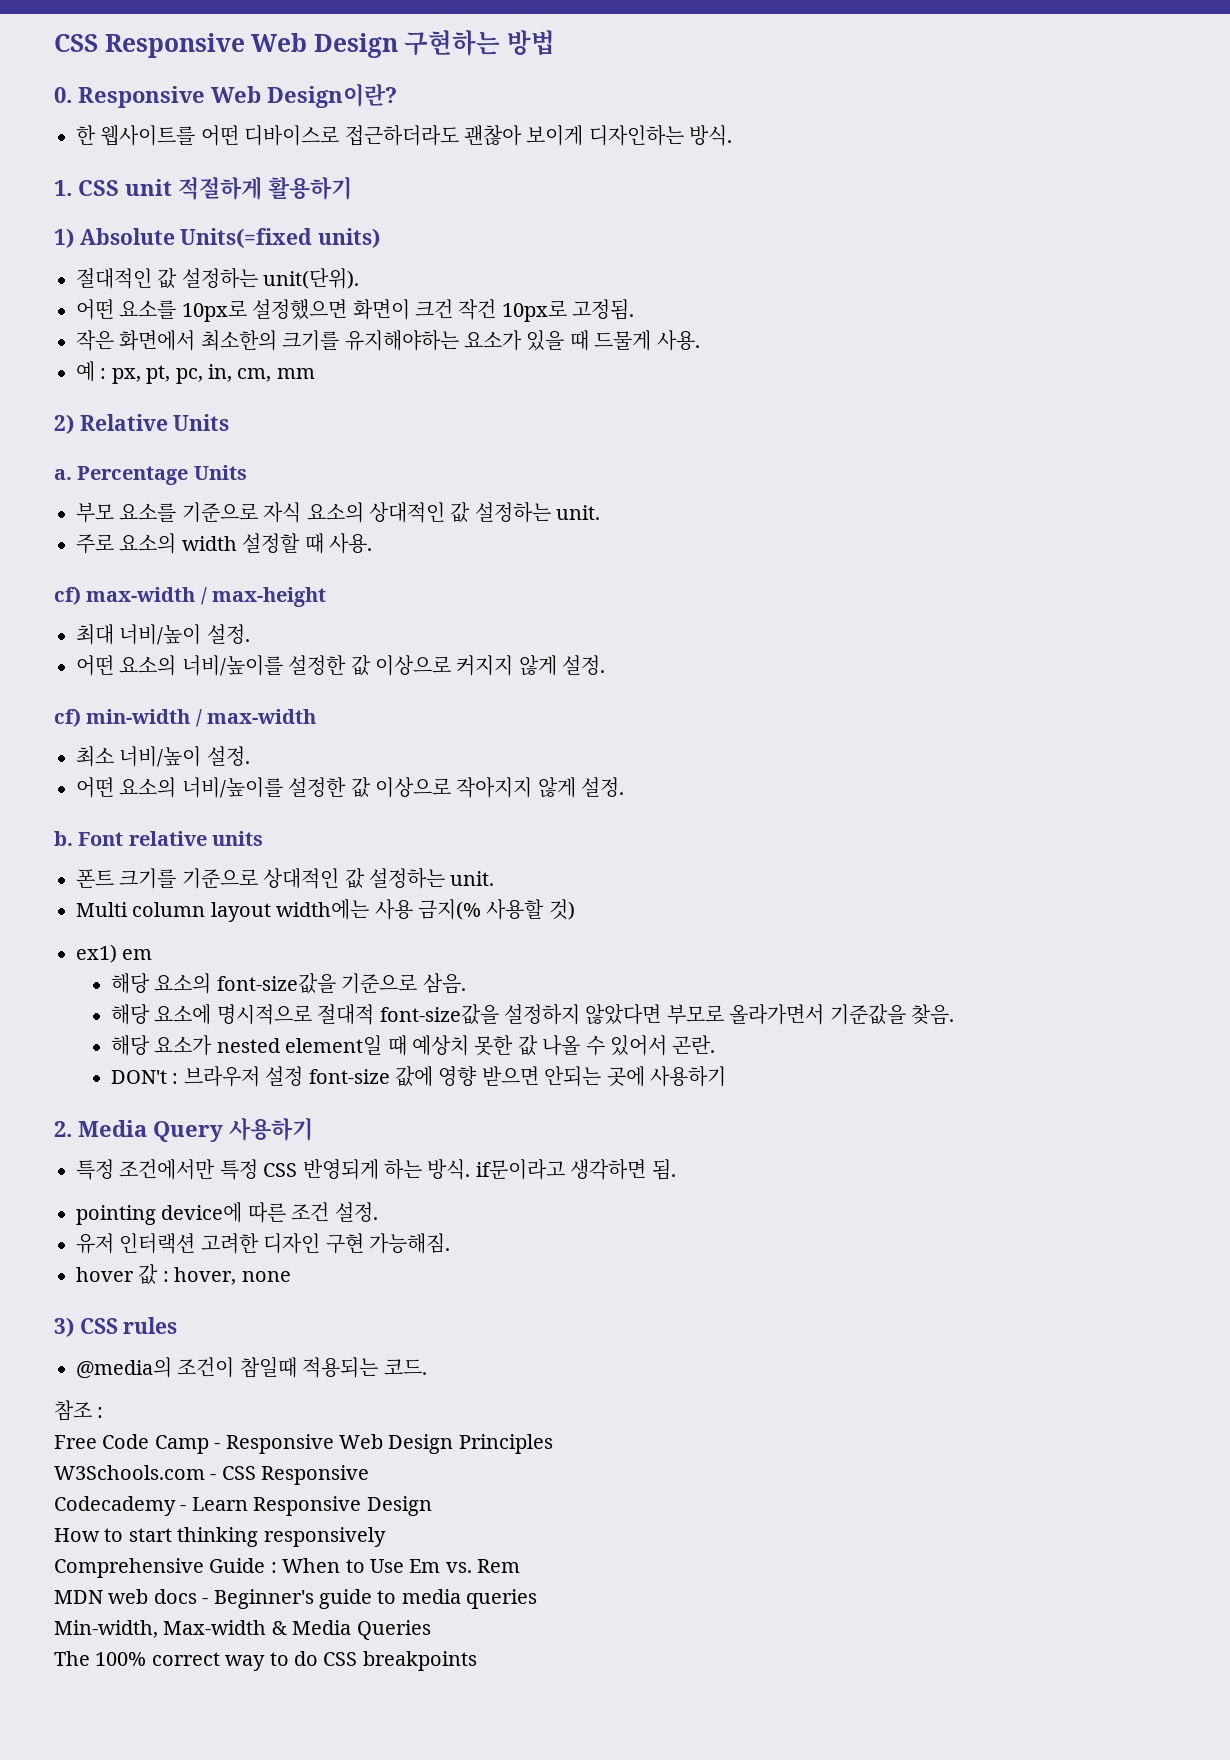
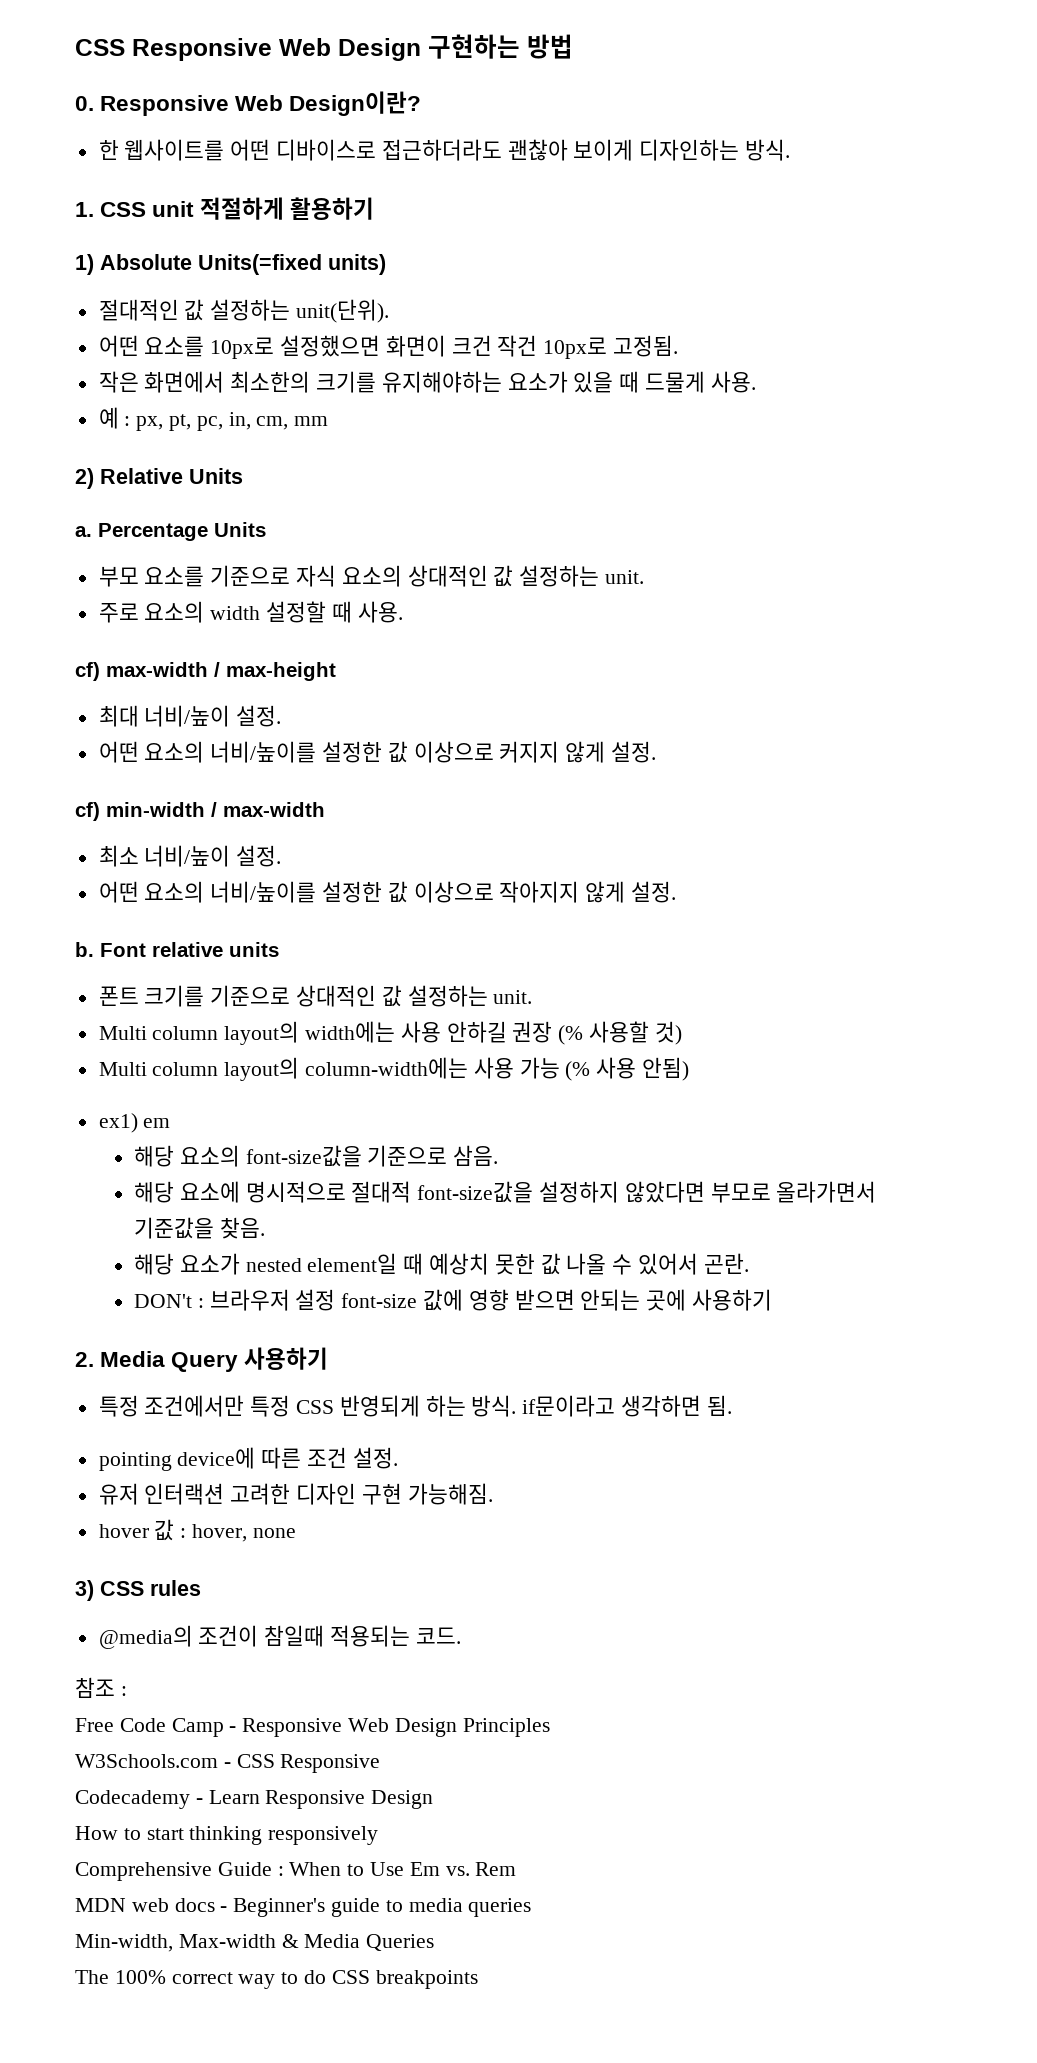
[210,902,271,922] layout -> [224,1021,300,1045] layout의
[418,899,481,920] 금지(% -> [446,1021,584,1045] 안하길 권장 (%
(575, 909) none -> [98,1057,690,1081] // Multi column layout의 column-width에는 사용 가능 (% 사용 안됨)

